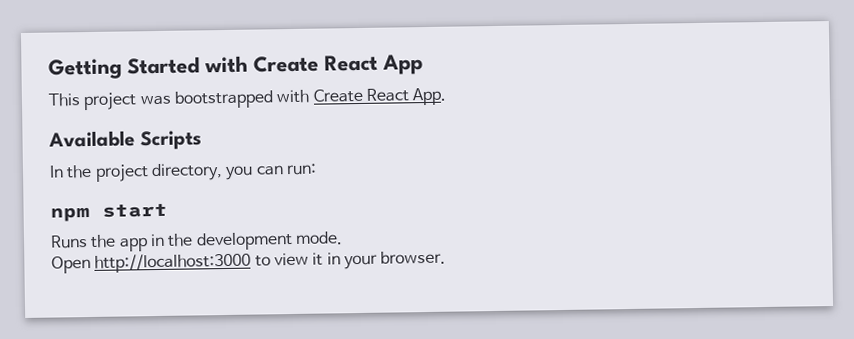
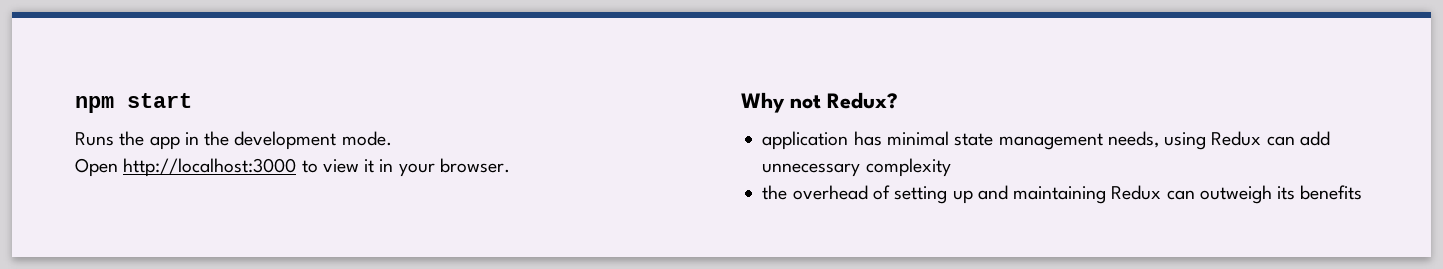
[48,54,423,80] [48,87,448,111] [48,130,202,151] [49,163,317,182] Getting Started with Create React App // This project was bootstrapped with Create React App. // Available Scripts // In the project directory, you can run: // -> (75, 104) none
(447, 257) none -> [741,92,898,113] [762,131,1330,150] [762,158,951,177] [762,185,1363,204] // Why not Redux? // application has minimal state management needs, using Redux can add unnecessary complexity // the overhead of setting up and maintaining Redux can outweigh its benefits

